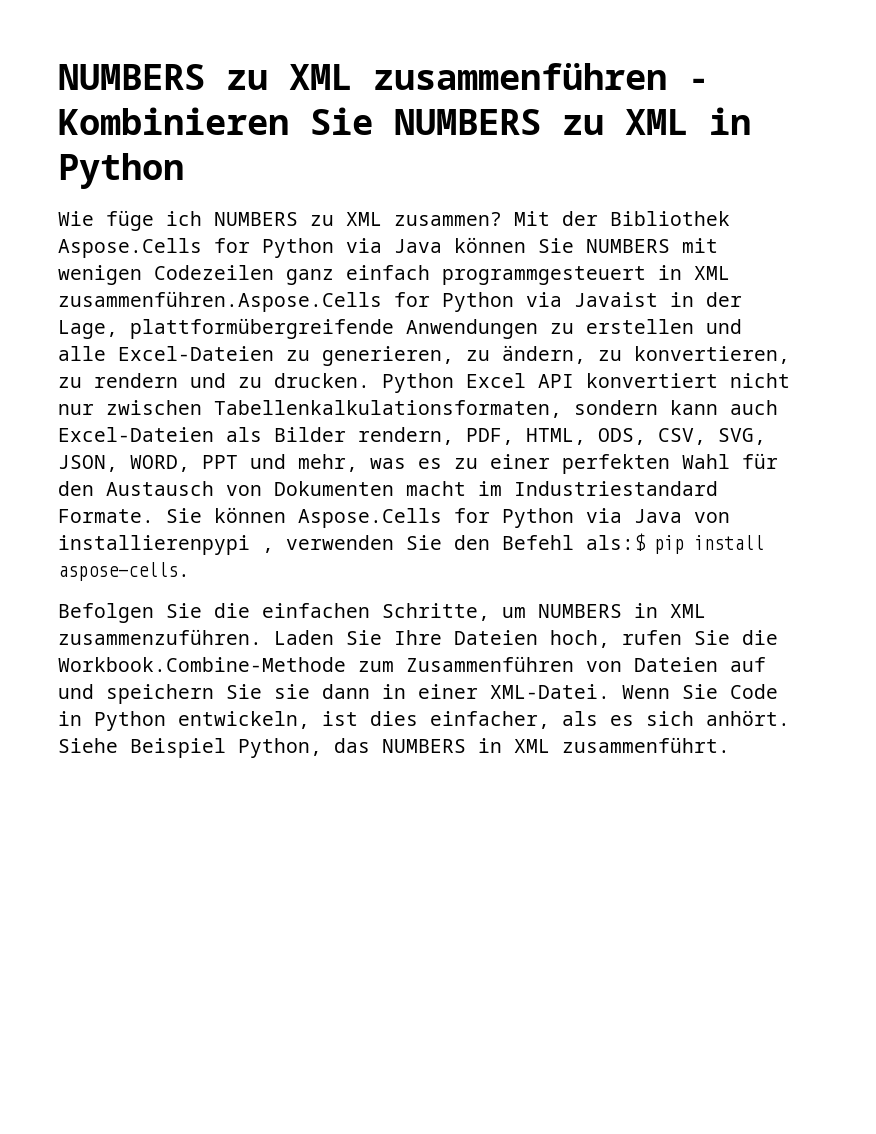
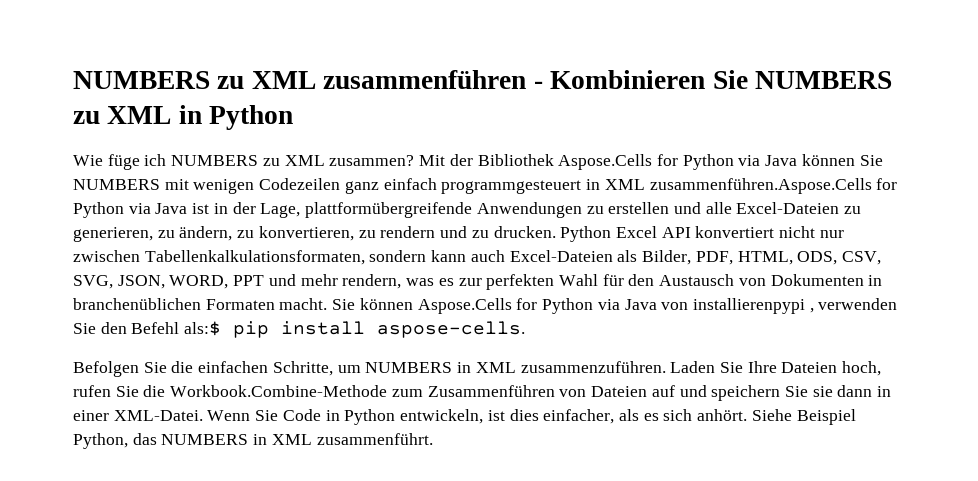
[574,292,658,307] Javaist -> [155,203,210,214] Java ist
[274,427,454,445] Bilder rendern, -> [642,250,692,265] Bilder,
[298,454,550,472] mehr, was es zu einer -> [300,274,482,289] mehr rendern, was es zur
[406,481,718,496] [58,509,154,523] macht im Industriestandard Formate. -> [868,275,883,286] [73,298,328,310] in branchenüblichen Formaten macht.

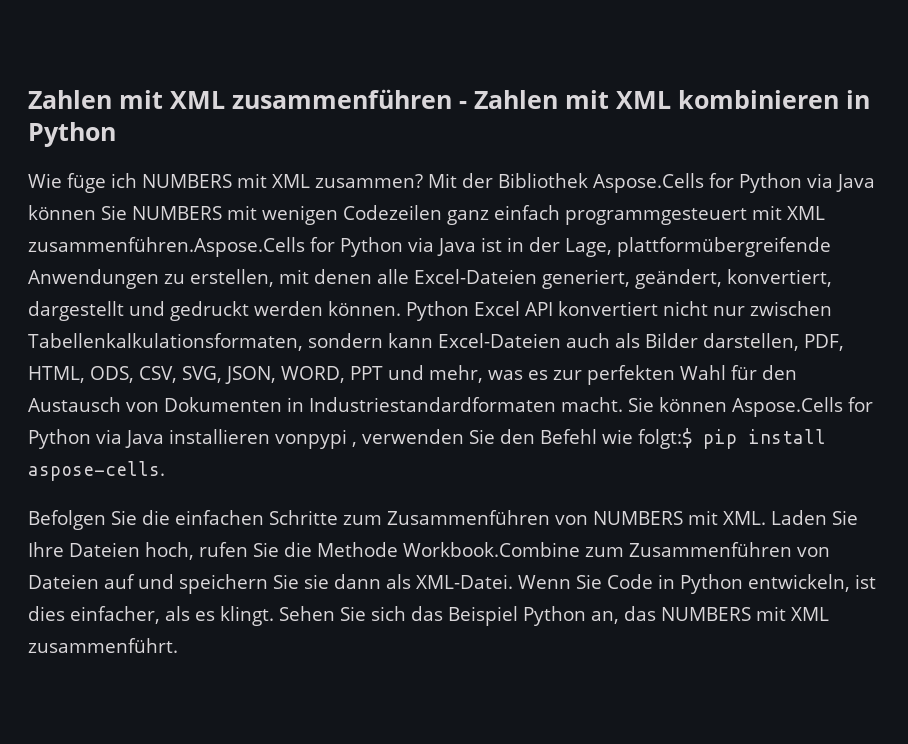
[73,71,245,89] NUMBERS zu -> [28,90,163,109] Zahlen mit
[550,70,892,89] [73,106,172,124] Kombinieren Sie NUMBERS zu XML -> [474,90,839,109] Zahlen mit XML kombinieren
[262,158,280,166] zu -> [237,173,267,188] mit
[586,179,601,190] in -> [752,205,782,220] mit
[608,202,862,214] [73,226,556,242] erstellen und alle Excel-Dateien zu generieren, zu ändern, zu konvertieren, zu rendern und zu drucken. -> [190,269,832,289] [28,301,401,321] erstellen, mit denen alle Excel-Dateien generiert, geändert, konvertiert, dargestellt und gedruckt werden können.
[470,250,692,265] auch Excel-Dateien als Bilder, -> [437,333,799,351] Excel-Dateien auch als Bilder darstellen,
[300,274,402,289] mehr rendern, -> [428,365,483,383] mehr,
[73,298,275,310] branchenüblichen Formaten -> [309,397,556,412] Industriestandardformaten
[661,298,805,314] von installierenpypi -> [169,429,347,449] installieren vonpypi
[184,321,222,336] als:$ -> [602,428,692,449] wie folgt:$
[272,361,666,376] Schritte, um NUMBERS in XML zusammenzuführen. -> [269,510,766,525] Schritte zum Zusammenführen von NUMBERS mit XML.
[170,385,388,397] Workbook.Combine-Methode -> [317,542,580,557] Methode Workbook.Combine
[877,386,892,397] [73,410,109,421] in einer -> [386,574,411,589] als
[663,409,856,425] [73,433,128,449] sich anhört. Siehe Beispiel Python, -> [220,606,619,626] klingt. Sehen Sie sich das Beispiel Python an,
[253,434,268,445] in -> [756,606,786,621] mit

